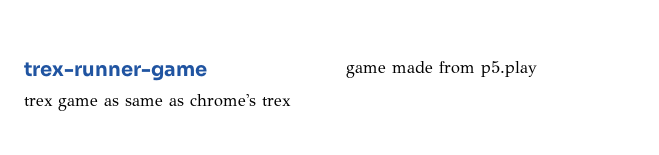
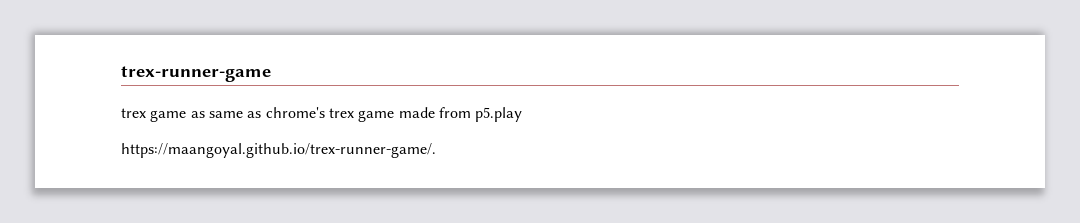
(537, 69) none -> [121,143,436,158] // https://maangoyal.github.io/trex-runner-game/.

